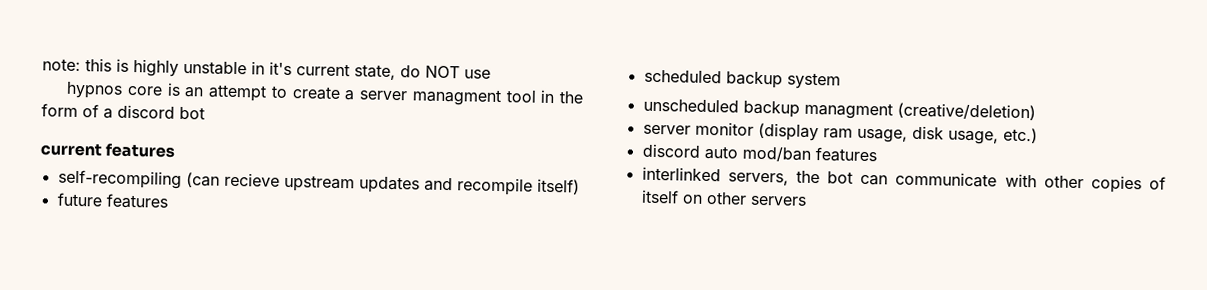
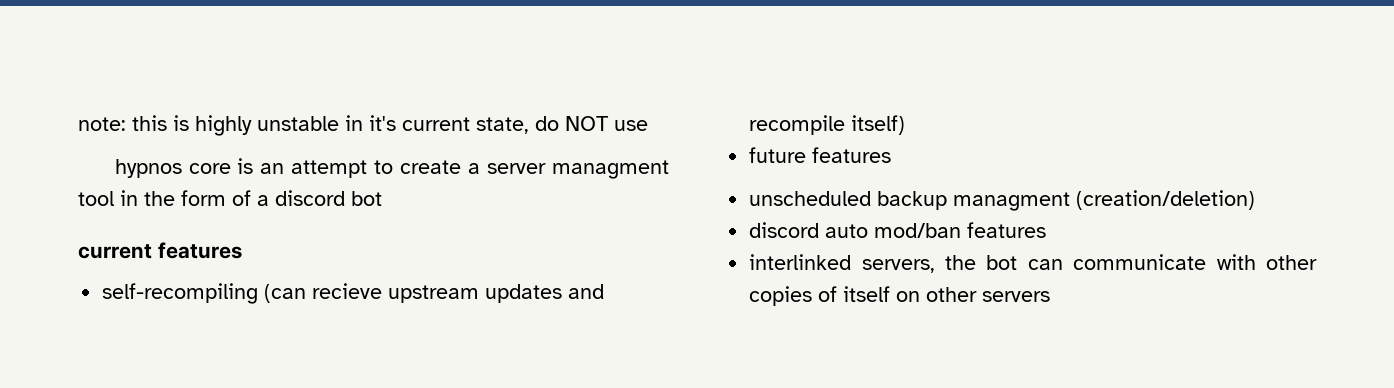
[643,69,841,90] // scheduled backup system -> (892, 155) none
[896,102,1036,121] [642,121,1038,145] (creative/deletion) // server monitor (display ram usage, disk usage, etc.) -> [1076,190,1256,210] (creation/deletion)

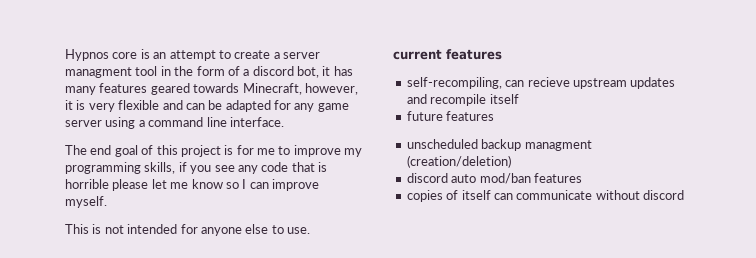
[78,115,648,136] [114,159,182,178] note: this is highly unstable in it's current state, do NOT use // hypnos -> [65,49,109,61] Hypnos
[351,191,382,206] bot -> [297,66,353,78] [65,83,358,95] [65,100,349,112] [65,117,284,129] [65,145,363,157] [65,162,327,174] [65,179,319,191] [65,196,107,208] [65,224,310,236] bot, it has many features geared towards Minecraft, however, it is very flexible and can be adapted for any game server using a command line interface. // The end goal of this project is for me to improve my programming skills, if you see any code that is horrible please let me know so I can improve myself. // This is not intended for anyone else to use.
[102,283,307,304] self-recompiling (can -> [406,77,525,89] self-recompiling, can
[851,115,906,135] itself) -> [489,94,519,104] itself
[749,254,1317,273] [749,286,1051,306] interlinked servers, the bot can communicate with other copies of itself on other servers -> [406,190,684,202] copies of itself can communicate without discord

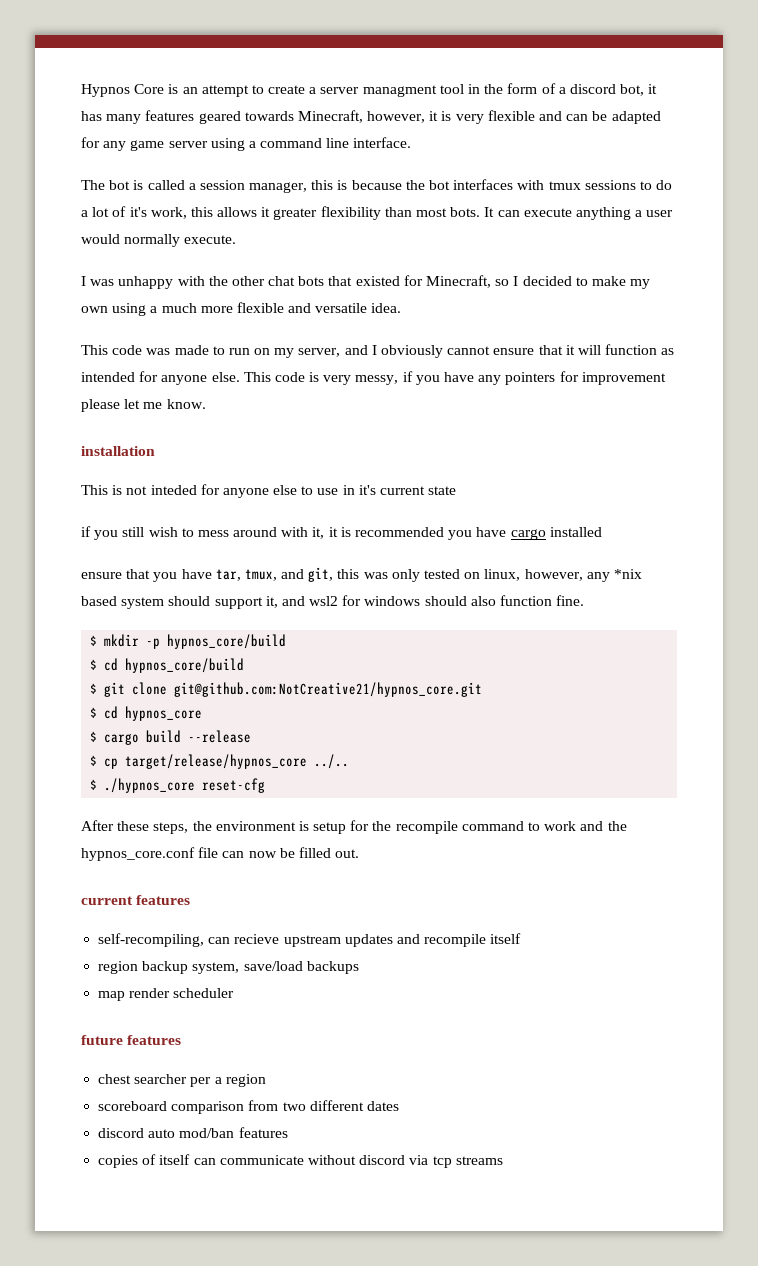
[112,52,138,59] core -> [134,84,165,94] Core
[90,145,363,157] [65,162,327,174] [65,179,319,191] [65,196,107,208] end goal of this project is for me to improve my programming skills, if you see any code that is horrible please let me know so I can improve myself. -> [109,179,673,193] [81,206,674,220] [81,234,237,247] [81,275,651,289] [81,302,402,316] [81,344,675,358] [81,371,666,385] [81,399,206,412] [81,446,155,456] bot is called a session manager, this is because the bot interfaces with tmux sessions to do a lot of it's work, this allows it greater flexibility than most bots. It can execute anything a user would normally execute. // I was unhappy with the other chat bots that existed for Minecraft, so I decided to make my own using a much more flexible and versatile idea. // This code was made to run on my server, and I obviously cannot ensure that it will function as intended for anyone else. This code is very messy, if you have any pointers for improvement please let me know. // installation
[127,224,178,234] intended -> [150,485,197,495] inteded
[287,227,310,234] use. -> [317,485,457,495] [81,526,602,540] [81,567,642,582] [81,595,585,609] [90,634,287,649] [90,658,245,673] [90,682,483,697] [90,706,203,721] [90,730,252,745] [90,754,350,769] [90,778,266,793] [81,820,627,834] [81,847,360,861] use in it's current state // if you still wish to mess around with it, it is recommended you have cargo installed // ensure that you have tar, tmux, and git, this was only tested on linux, however, any *nix based system should support it, and wsl2 for windows should also function fine. // $ mkdir -p hypnos_core/build // $ cd hypnos_core/build // $ git clone git@github.com:NotCreative21/hypnos_core.git // $ cd hypnos_core // $ cargo build --release // $ cp target/release/hypnos_core ../.. // $ ./hypnos_core reset-cfg // After these steps, the environment is setup for the recompile command to work and the hypnos_core.conf file can now be filled out.
[406,111,495,121] [406,139,592,151] [406,155,511,168] future features // unscheduled backup managment (creation/deletion) -> [98,961,359,974] [98,988,235,1001] [81,1035,182,1045] [98,1074,266,1087] [98,1100,399,1114] region backup system, save/load backups // map render scheduler // future features // chest searcher per a region // scoreboard comparison from two different dates
(684, 195) none -> [409,1155,503,1168] via tcp streams

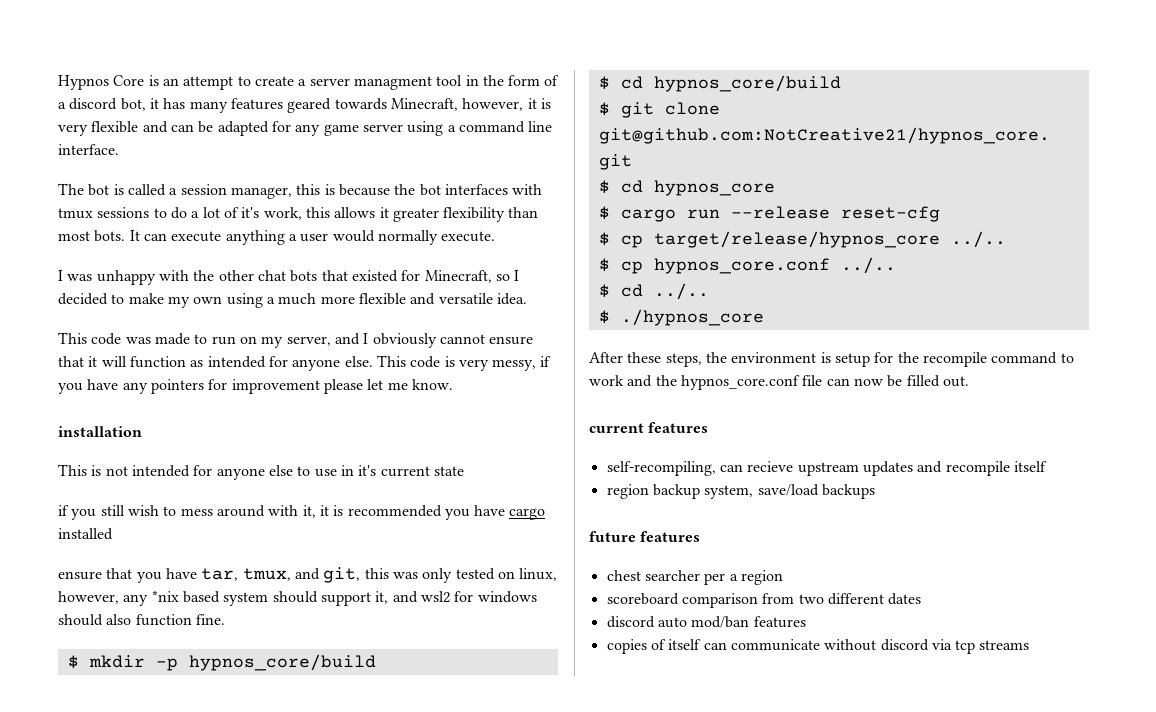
[150,485,197,495] inteded -> [131,465,190,477] intended
[146,730,182,743] build -> [686,209,720,219] run
(252, 736) none -> [840,206,940,222] reset-cfg
(350, 761) none -> [598,257,896,274] [598,283,709,300] // $ cp hypnos_core.conf ../.. // $ cd ../..
[202,778,266,793] reset-cfg -> (764, 317) none
[98,988,235,1001] // map render scheduler -> (875, 491) none

